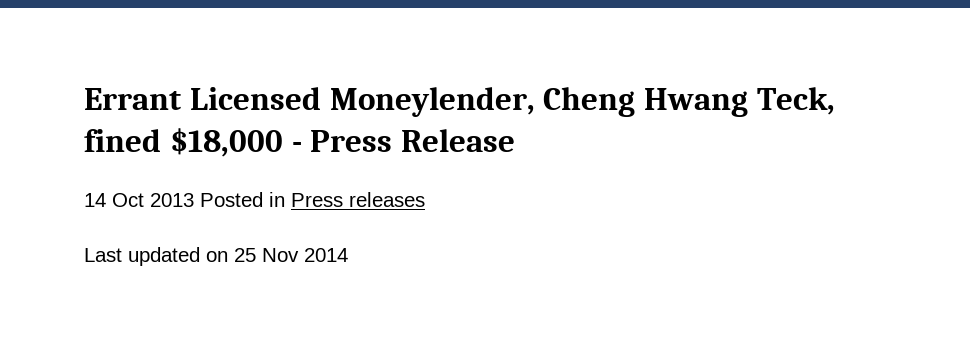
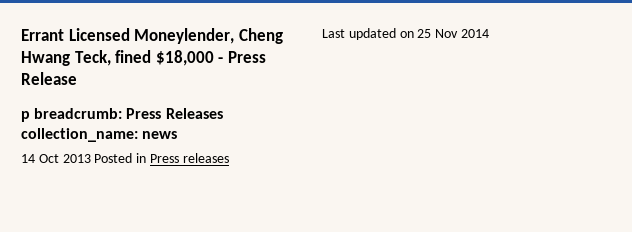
(516, 140) none -> [21,108,223,122] [21,128,178,142] // p breadcrumb: Press Releases collection_name: news

